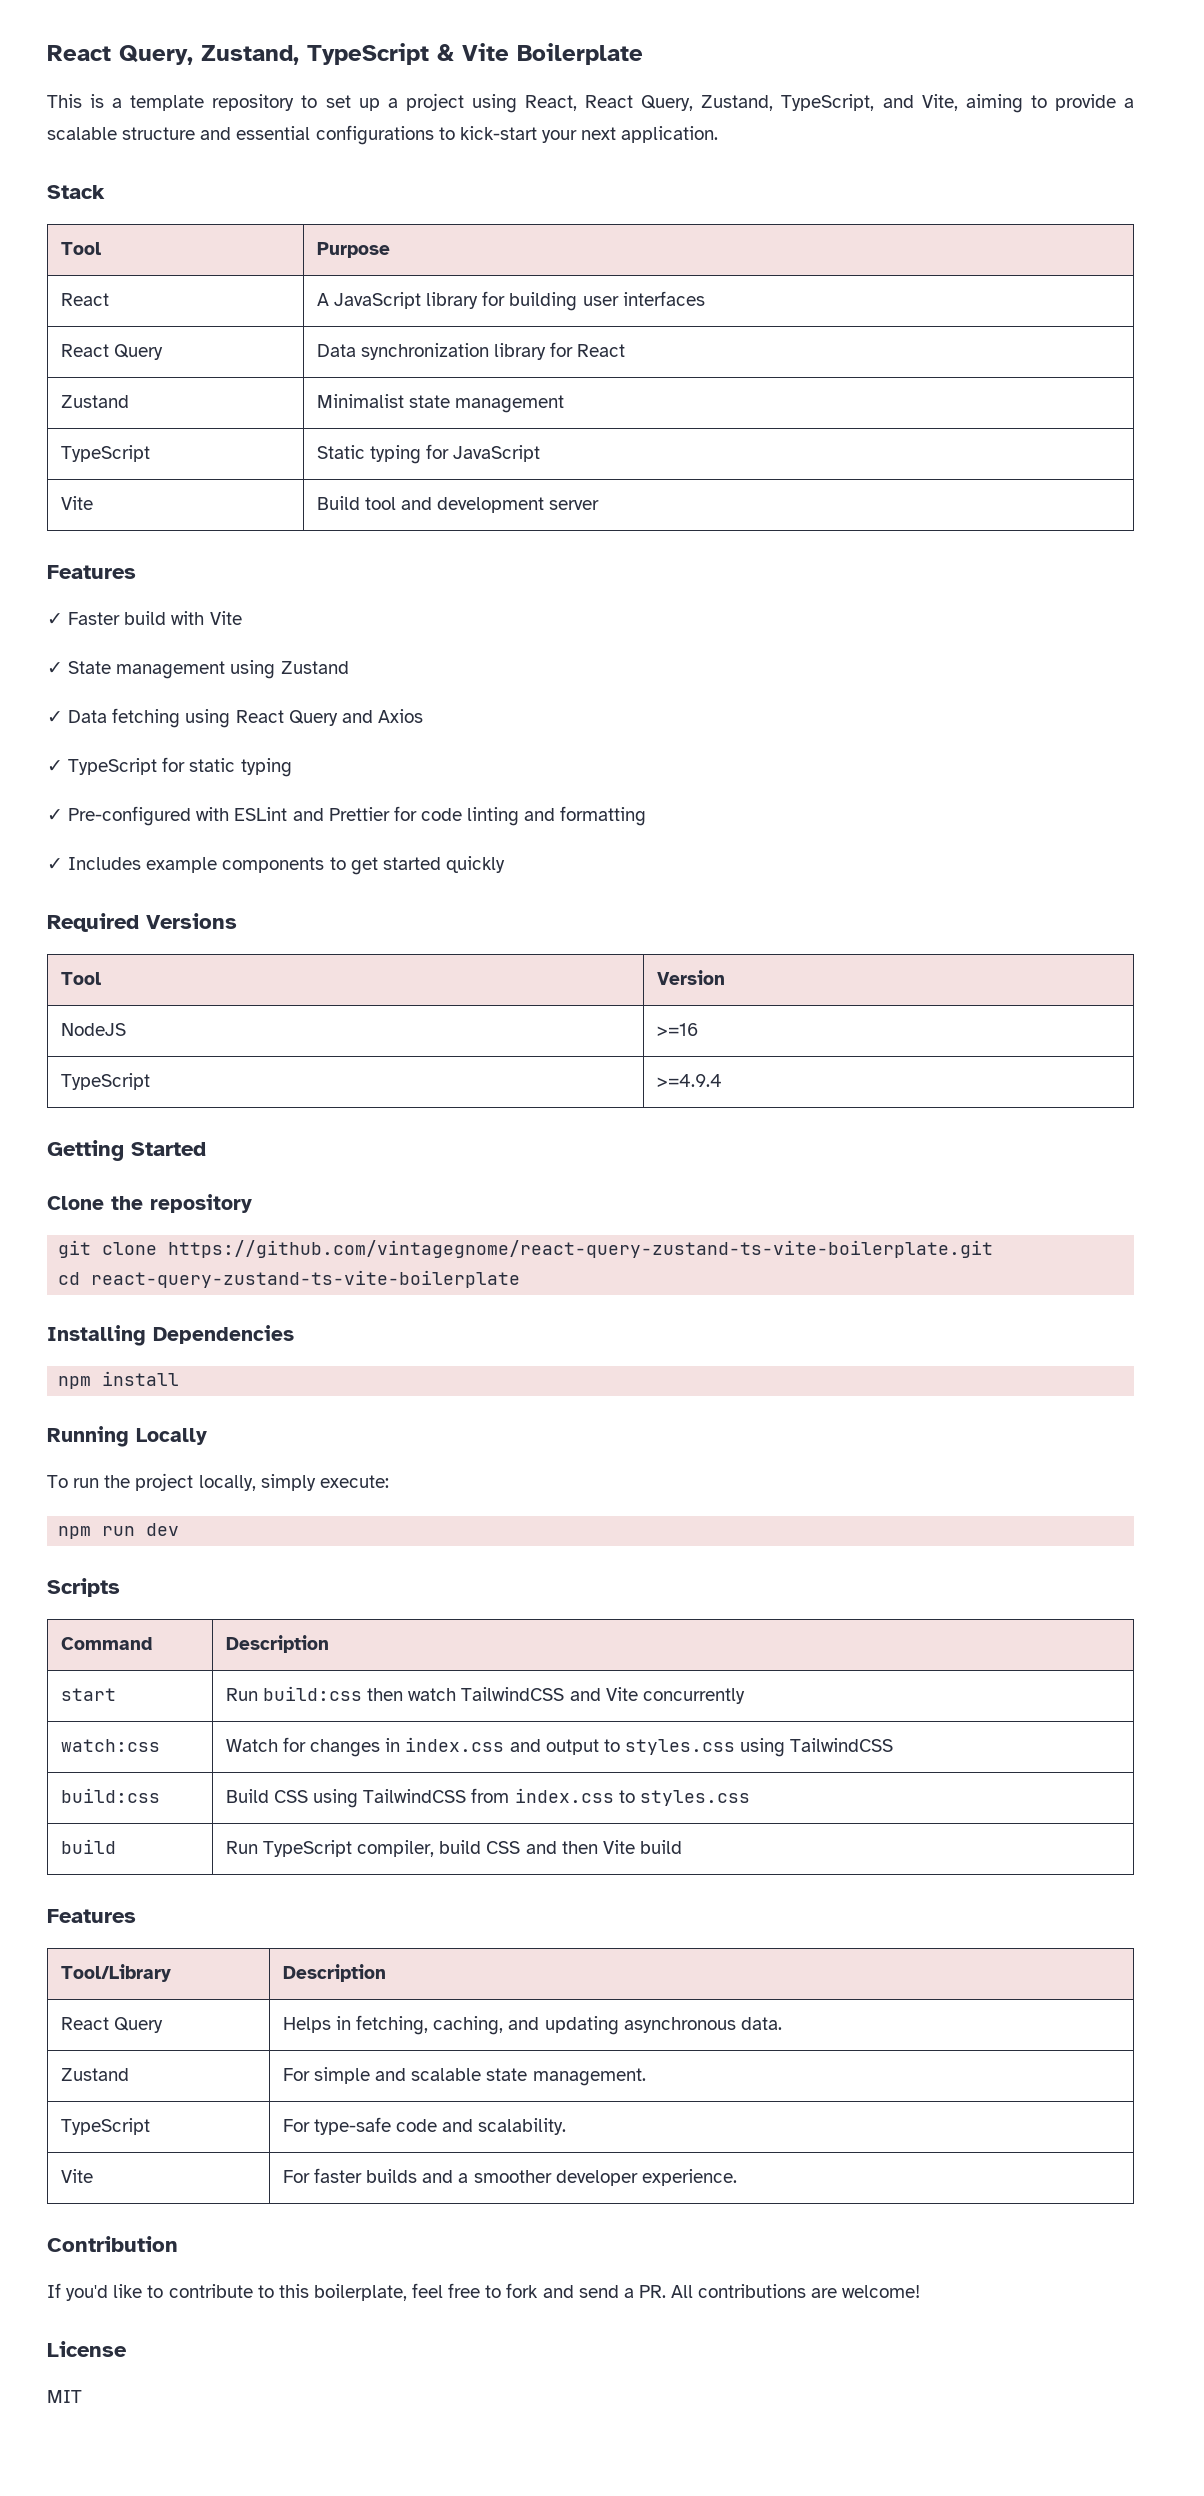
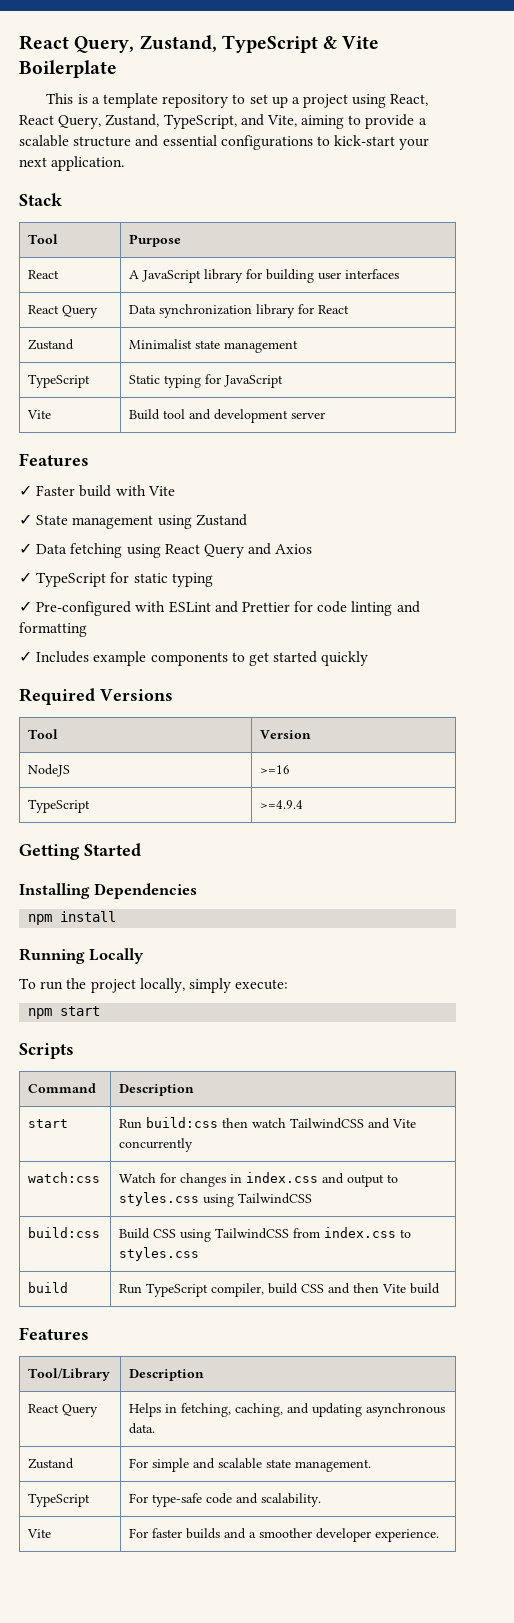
[47,1194,252,1213] [58,1240,994,1258] [58,1270,521,1288] // Clone the repository // git clone https://github.com/vintagegnome/react-query-zustand-ts-vite-boilerplate.git // cd react-query-zustand-ts-vite-boilerplate -> (141, 849) none
[102,1523,180,1536] run dev -> [60,1006,101,1016] start
[47,2236,178,2252] [47,2283,921,2301] [47,2341,127,2357] [47,2390,82,2403] // Contribution // If you'd like to contribute to this boilerplate, feel free to fork and send a PR. All contributions are welcome! // License // MIT -> (440, 1535) none

